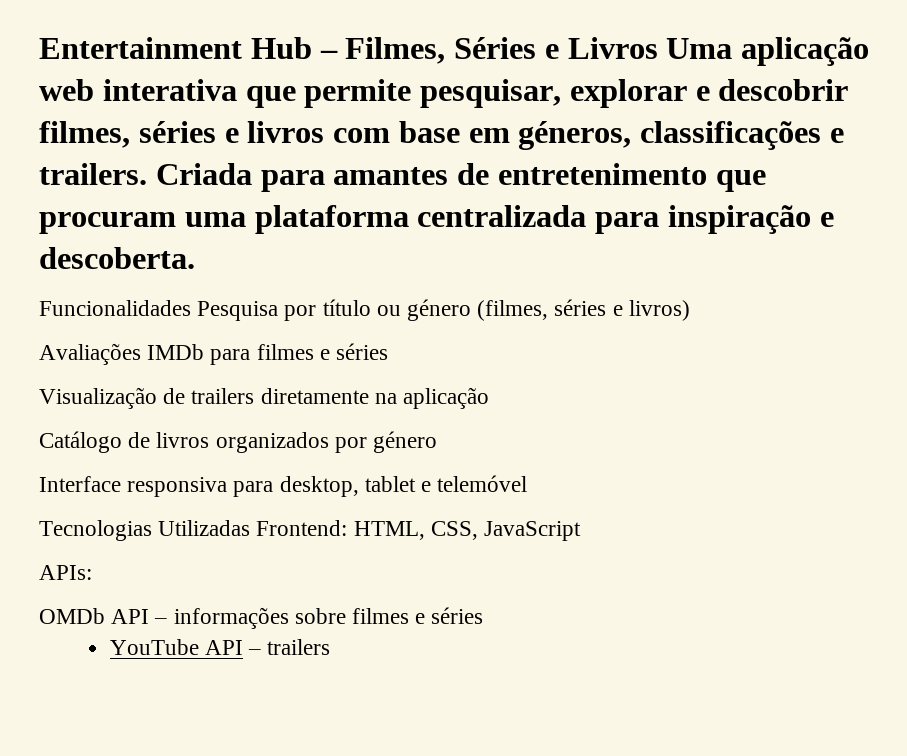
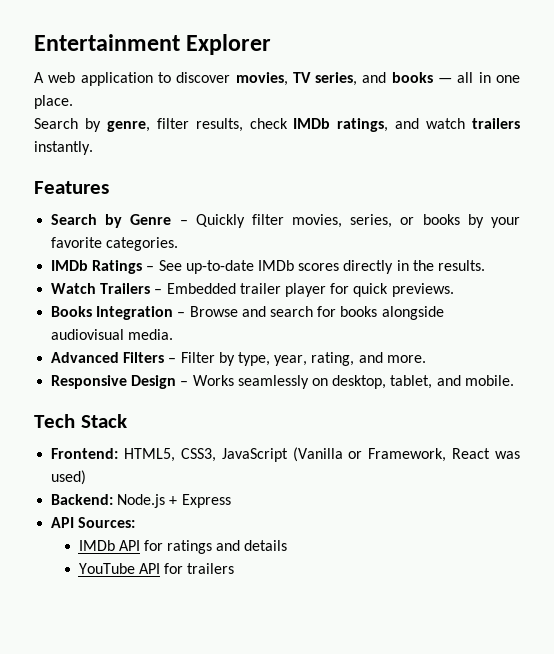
[250,37,870,66] [39,79,849,108] [39,121,844,150] [39,163,766,192] [39,205,834,234] [39,247,195,269] [39,299,690,321] [39,343,389,365] [39,387,490,409] [39,431,438,453] [39,475,528,497] [39,520,582,541] [39,565,92,580] [39,607,484,629] Hub – Filmes, Séries e Livros Uma aplicação web interativa que permite pesquisar, explorar e descobrir filmes, séries e livros com base em géneros, classificações e trailers. Criada para amantes de entretenimento que procuram uma plataforma centralizada para inspiração e descoberta. // Funcionalidades Pesquisa por título ou género (filmes, séries e livros) // Avaliações IMDb para filmes e séries // Visualização de trailers diretamente na aplicação // Catálogo de livros organizados por género // Interface responsiva para desktop, tablet e telemóvel // Tecnologias Utilizadas Frontend: HTML, CSS, JavaScript // APIs: // OMDb API – informações sobre filmes e séries -> [186,34,272,55] [34,72,520,86] [34,95,73,109] [34,118,520,132] [34,141,93,155] [34,181,109,194] [51,214,520,228] [51,237,179,251] [51,260,485,274] [51,283,454,297] [51,306,444,320] [51,329,174,340] [51,352,426,366] [51,375,514,389] [34,414,127,428] [51,447,520,462] [51,470,87,485] [51,494,231,508] [51,517,136,528] [78,540,288,554] Explorer // A web application to discover movies, TV series, and books — all in one place. // Search by genre, filter results, check IMDb ratings, and watch trailers instantly. // Features // Search by Genre – Quickly filter movies, series, or books by your favorite categories. // IMDb Ratings – See up-to-date IMDb scores directly in the results. // Watch Trailers – Embedded trailer player for quick previews. // Books Integration – Browse and search for books alongside audiovisual media. // Advanced Filters – Filter by type, year, rating, and more. // Responsive Design – Works seamlessly on desktop, tablet, and mobile. // Tech Stack // Frontend: HTML5, CSS3, JavaScript (Vanilla or Framework, React was used) // Backend: Node.js + Express // API Sources: // IMDb API for ratings and details
[248,649,262,655] – -> [163,563,183,574] for

